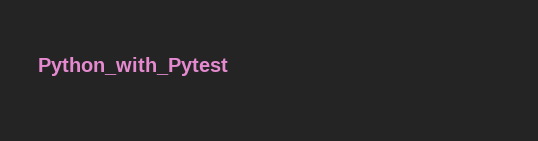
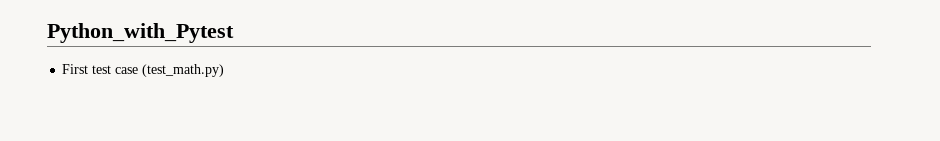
(228, 66) none -> [62,64,225,77] // First test case (test_math.py)

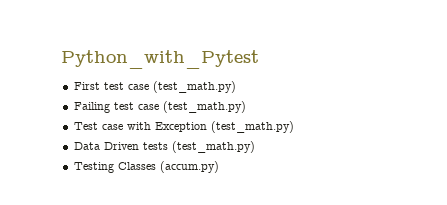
(225, 70) none -> [73,101,246,113] [73,121,294,133] [73,141,255,153] [73,161,219,173] // Failing test case (test_math.py) // Test case with Exception (test_math.py) // Data Driven tests (test_math.py) // Testing Classes (accum.py)

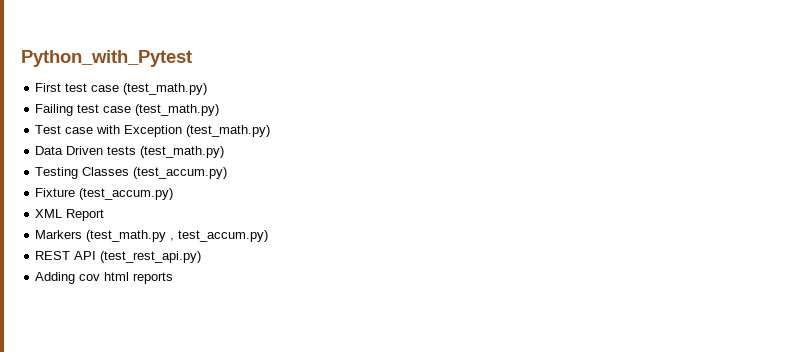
[159,161,219,173] (accum.py) -> [133,167,228,179] [35,188,174,200] [35,209,105,221] [35,230,269,242] [35,251,202,263] [35,272,174,284] (test_accum.py) // Fixture (test_accum.py) // XML Report // Markers (test_math.py , test_accum.py) // REST API (test_rest_api.py) // Adding cov html reports

